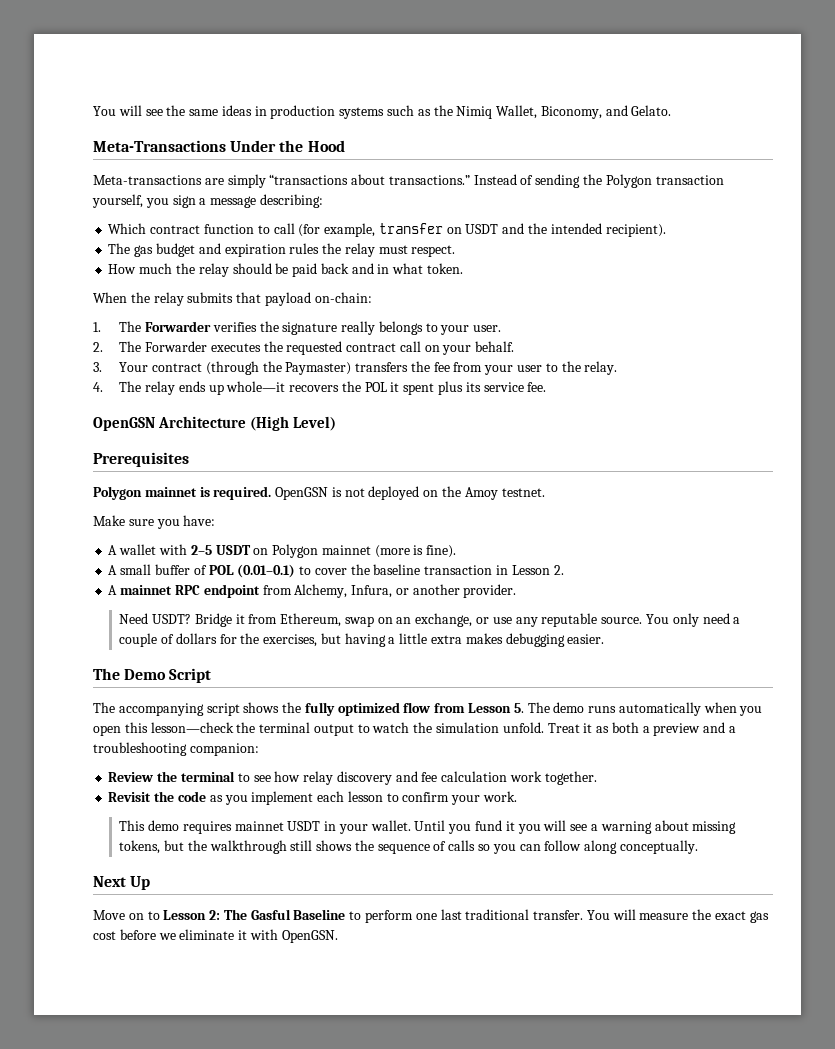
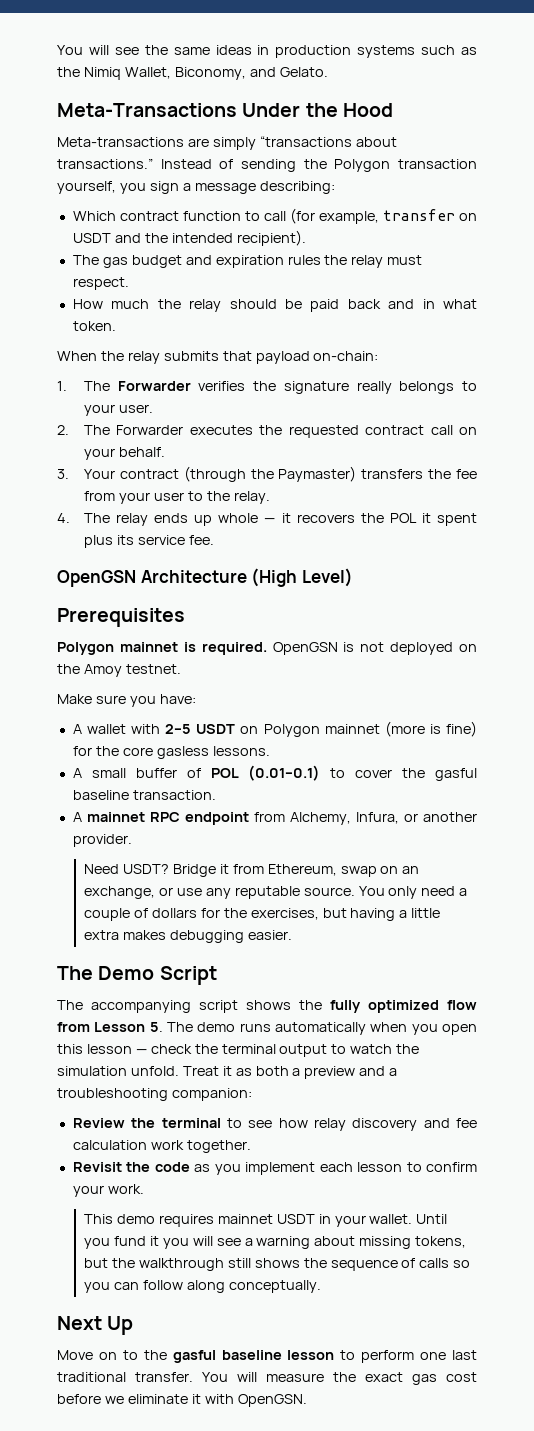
[226,381,286,392] whole—it -> [218,513,291,523] whole — it
[426,545,457,558] fine). -> [446,721,478,737] [72,746,270,759] fine) for the core gasless lessons.
[373,564,564,575] baseline transaction in Lesson 2. -> [435,768,477,781] [72,790,216,800] gasful baseline transaction.
[150,722,234,733] lesson—check -> [86,1044,192,1054] lesson — check
[163,909,346,920] Lesson 2: The Gasful Baseline -> [143,1350,335,1363] the gasful baseline lesson

